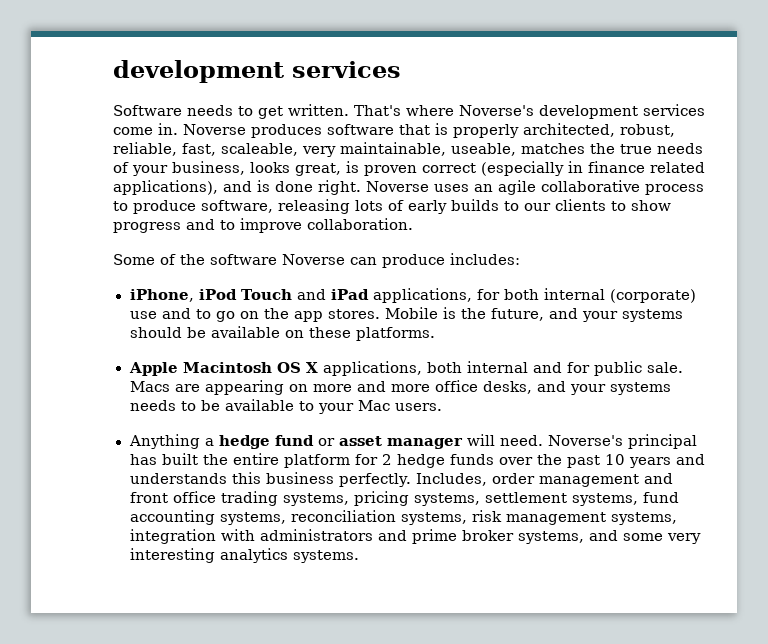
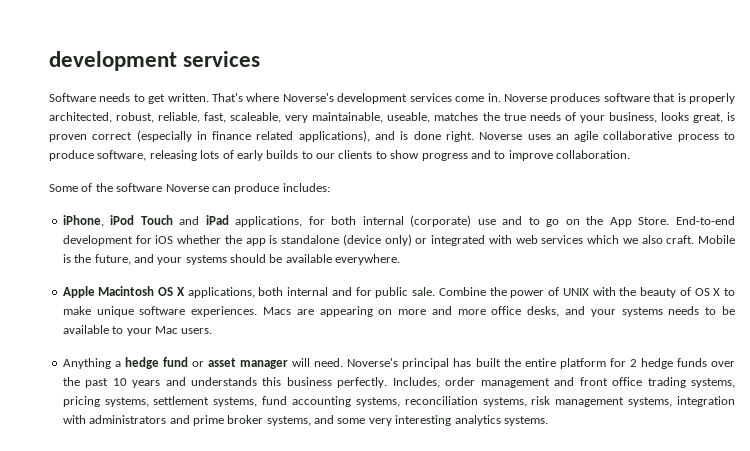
[293,309,380,322] app stores. -> [609,216,736,227] [62,234,695,246] App Store. End-to-end development for iOS whether the app is standalone (device only) or integrated with web services which we also craft.
[284,327,435,341] on these platforms. -> [335,254,401,265] everywhere.
(683, 367) none -> [438,287,736,298] [62,306,258,317] Combine the power of UNIX with the beauty of OS X to make unique software experiences.

